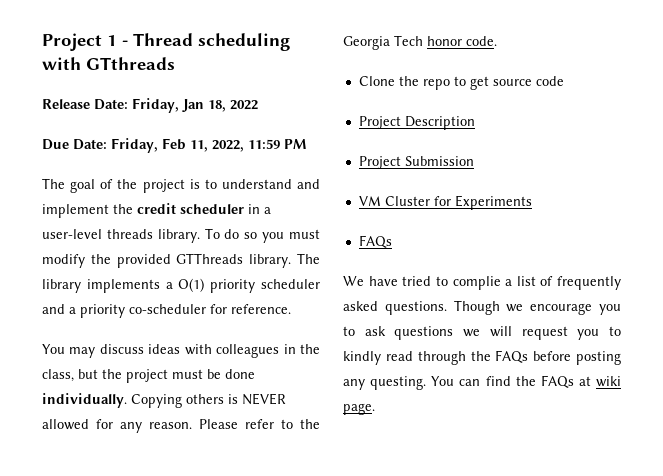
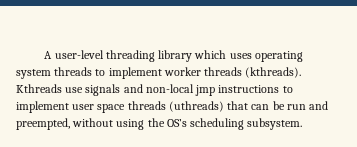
[42,33,290,51] [42,57,175,70] [42,98,258,113] [42,138,306,153] [42,178,320,193] [42,203,271,218] [42,228,320,243] [42,253,320,268] [42,278,320,293] [42,304,291,318] [42,344,320,358] [42,369,255,383] [42,393,286,408] [42,419,320,433] [343,35,497,50] [358,76,564,90] [358,116,475,130] [358,156,474,169] [358,195,532,210] [358,235,392,248] [343,276,621,290] [343,300,621,315] [343,326,621,340] [343,350,621,365] [343,375,621,390] [343,403,375,415] Project 1 - Thread scheduling with GTthreads // Release Date: Friday, Jan 18, 2022 // Due Date: Friday, Feb 11, 2022, 11:59 PM // The goal of the project is to understand and implement the credit scheduler in a user-level threads library. To do so you must modify the provided GTThreads library. The library implements a O(1) priority scheduler and a priority co-scheduler for reference. // You may discuss ideas with colleagues in the class, but the project must be done individually. Copying others is NEVER allowed for any reason. Please refer to the Georgia Tech honor code. // Clone the repo to get source code // Project Description // Project Submission // VM Cluster for Experiments // FAQs // We have tried to complie a list of frequently asked questions. Though we encourage you to ask questions we will request you to kindly read through the FAQs before posting any questing. You can find the FAQs at wiki page. -> [44,50,303,62] [16,67,302,79] [16,84,293,96] [16,101,329,113] [16,118,303,130] A user-level threading library which uses operating system threads to implement worker threads (kthreads). Kthreads use signals and non-local jmp instructions to implement user space threads (uthreads) that can be run and preempted, without using the OS’s scheduling subsystem.

